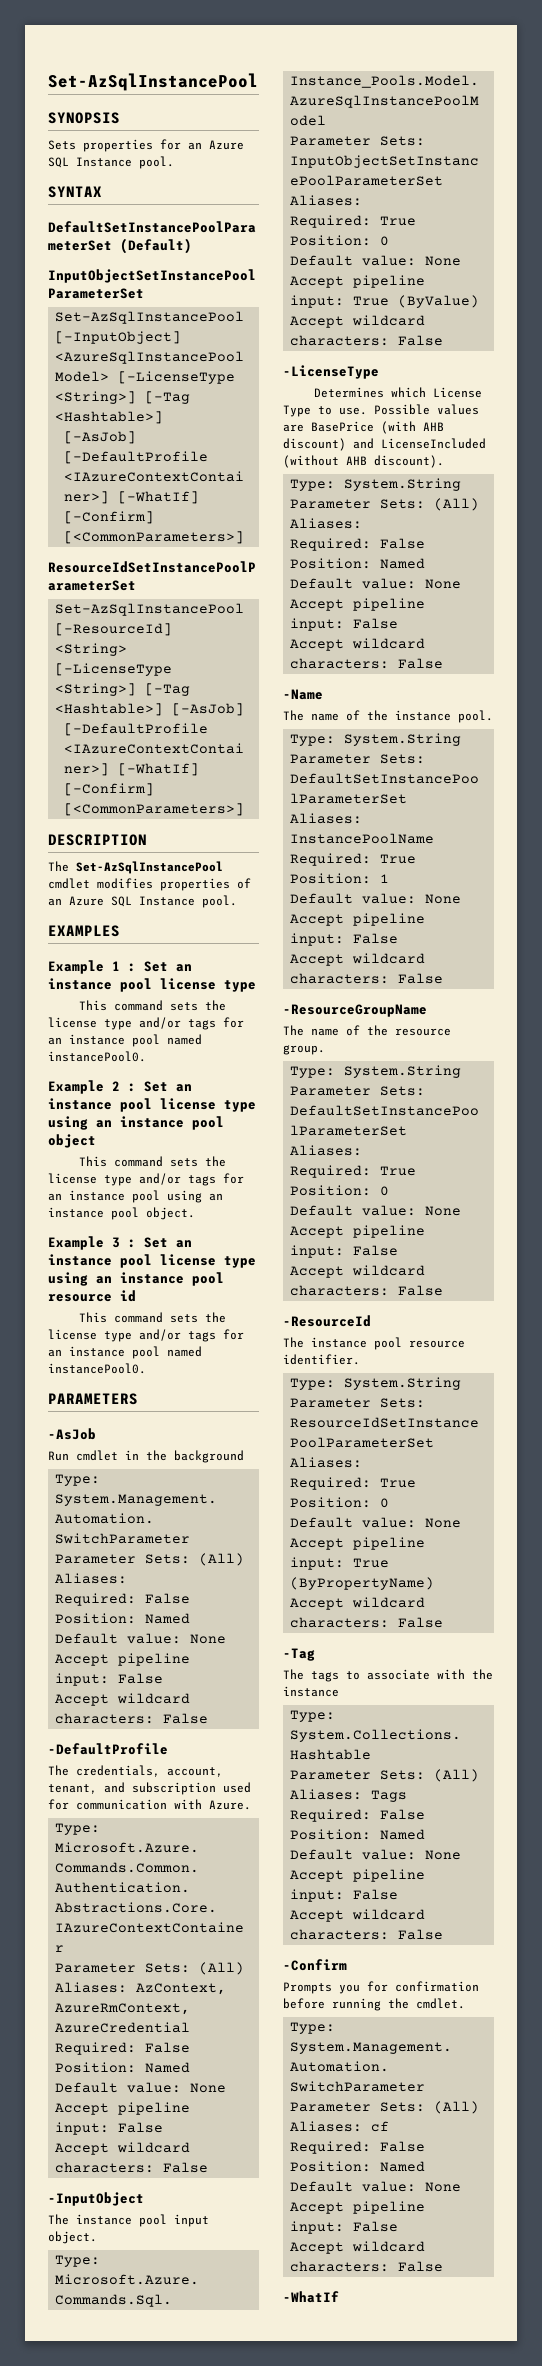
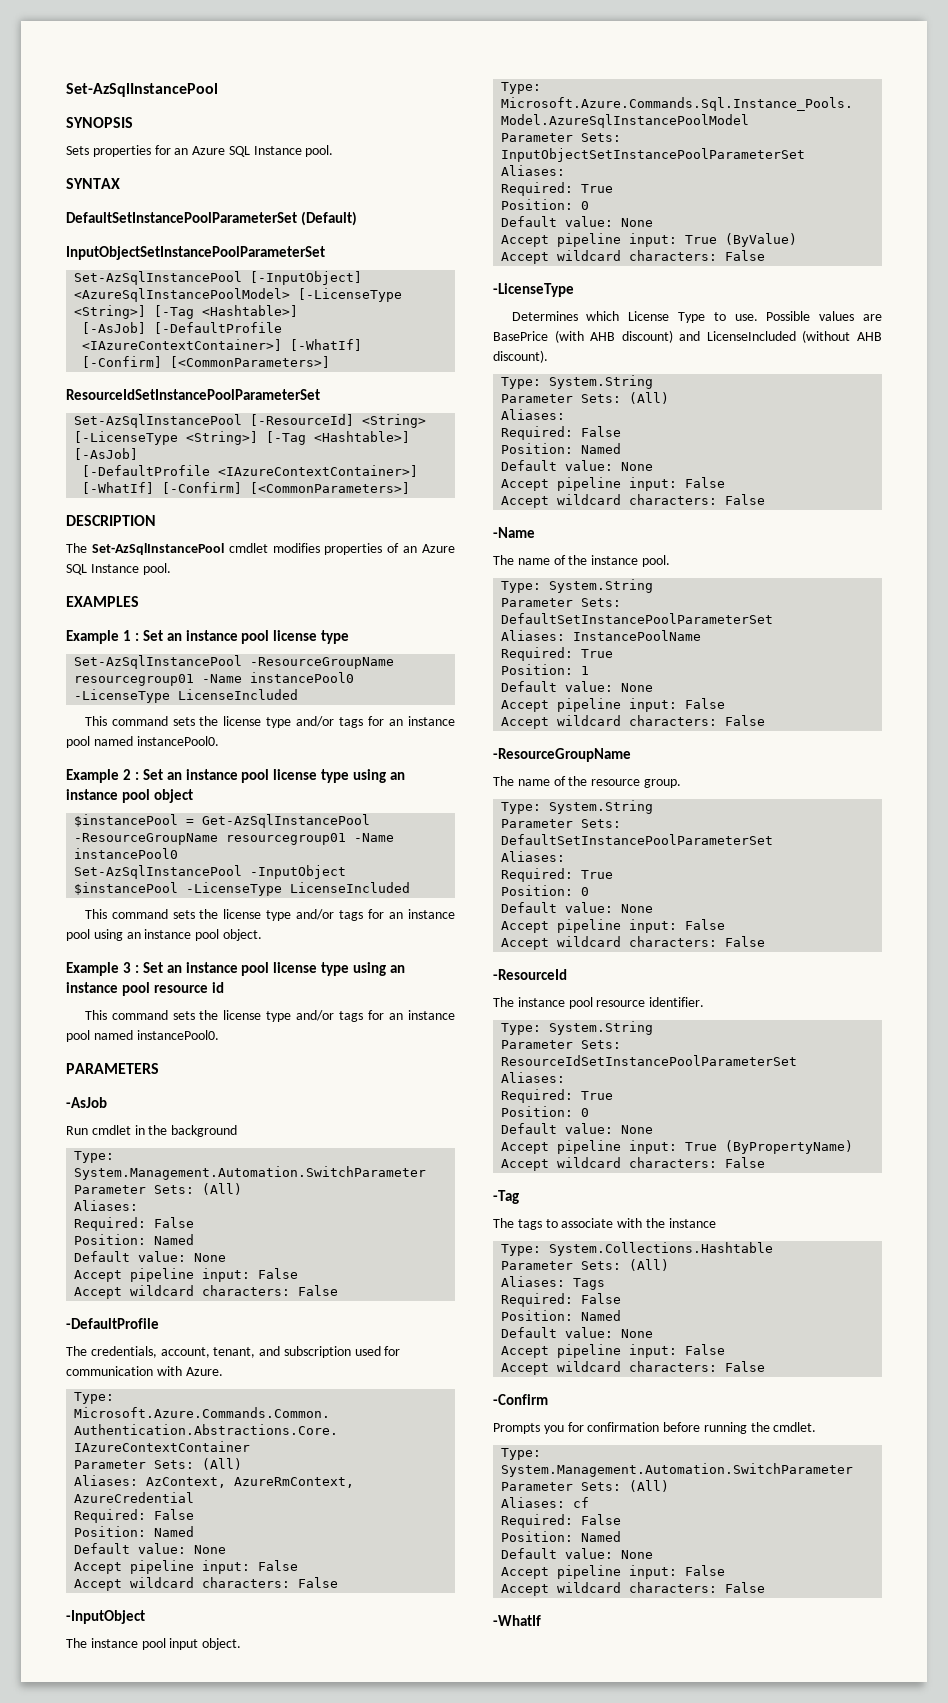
(256, 986) none -> [74,655,395,669] [74,672,355,686] [74,689,299,703] // Set-AzSqlInstancePool -ResourceGroupName resourcegroup01 -Name instancePool0 -LicenseType LicenseIncluded
(96, 1141) none -> [74,814,371,828] [74,833,395,845] [74,848,179,859] [74,865,347,879] [74,882,411,896] // $instancePool = Get-AzSqlInstancePool -ResourceGroupName resourcegroup01 -Name instancePool0 // Set-AzSqlInstancePool -InputObject $instancePool -LicenseType LicenseIncluded

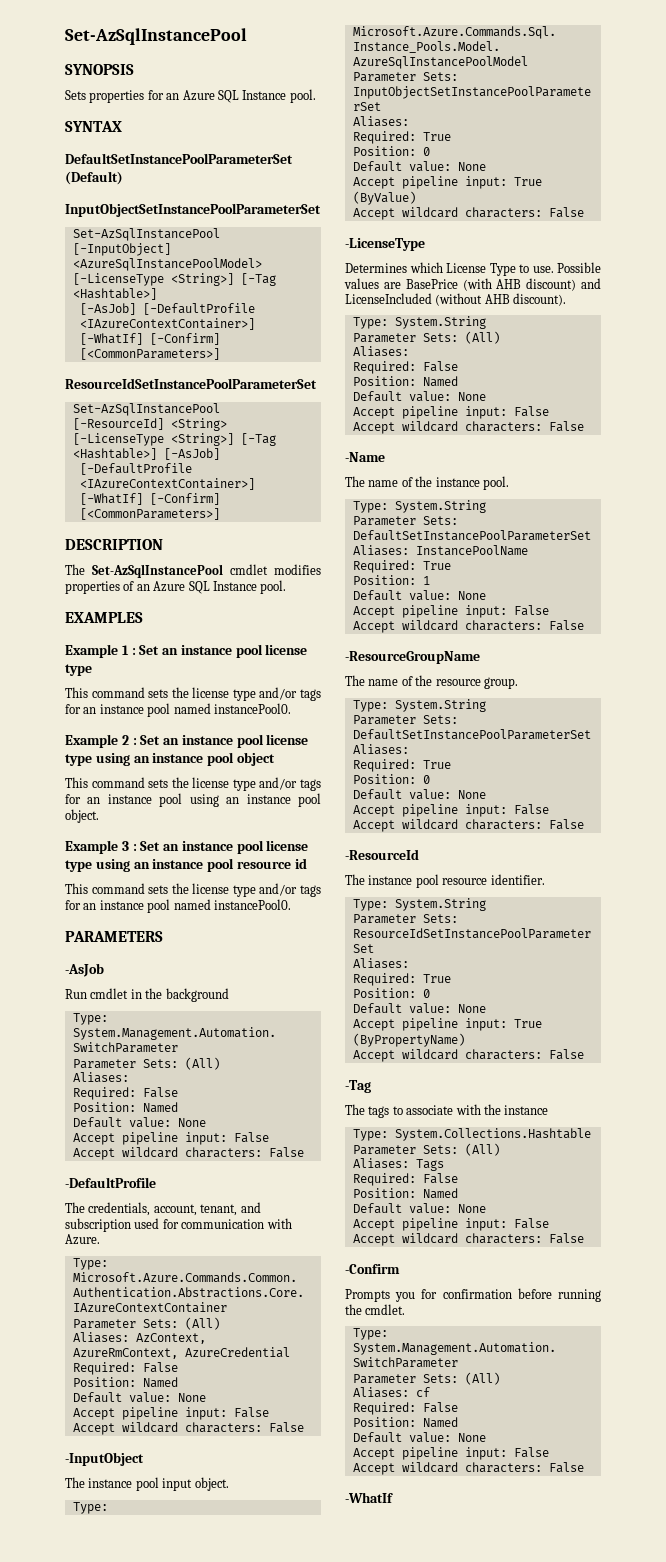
[74,655,395,669] [74,672,355,686] [74,689,299,703] // Set-AzSqlInstancePool -ResourceGroupName resourcegroup01 -Name instancePool0 -LicenseType LicenseIncluded -> (92, 670) none
[74,814,371,828] [74,833,395,845] [74,848,179,859] [74,865,347,879] [74,882,411,896] // $instancePool = Get-AzSqlInstancePool -ResourceGroupName resourcegroup01 -Name instancePool0 // Set-AzSqlInstancePool -InputObject $instancePool -LicenseType LicenseIncluded -> (275, 759) none

